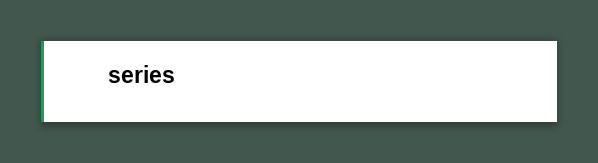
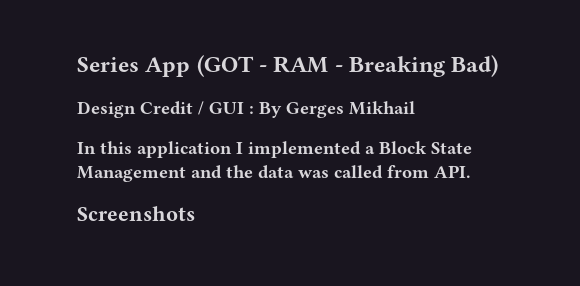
[108,65,175,83] series -> [77,55,499,77] [77,101,415,118] [77,141,472,158] [77,165,471,182] [77,206,195,221] Series App (GOT - RAM - Breaking Bad) // Design Credit / GUI : By Gerges Mikhail // In this application I implemented a Block State Management and the data was called from API. // Screenshots

